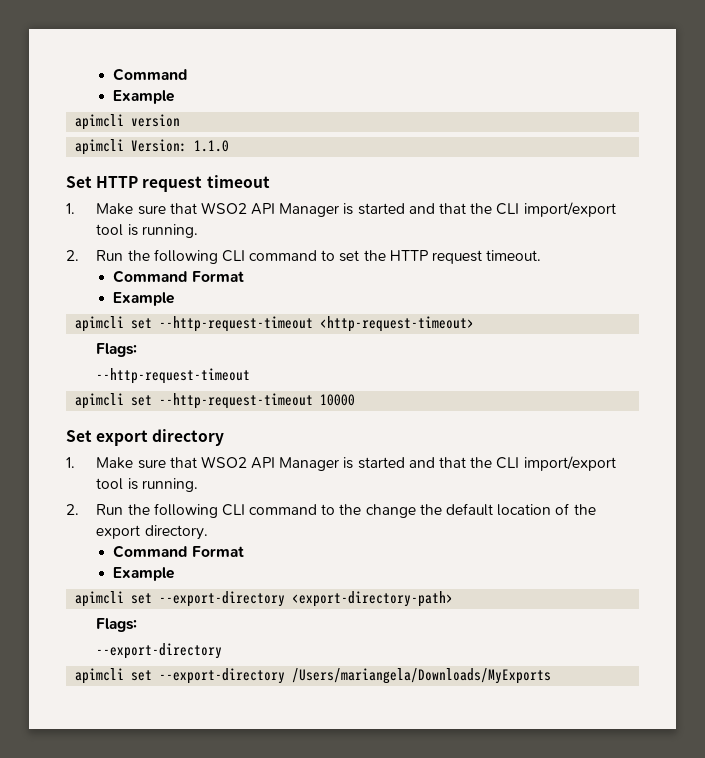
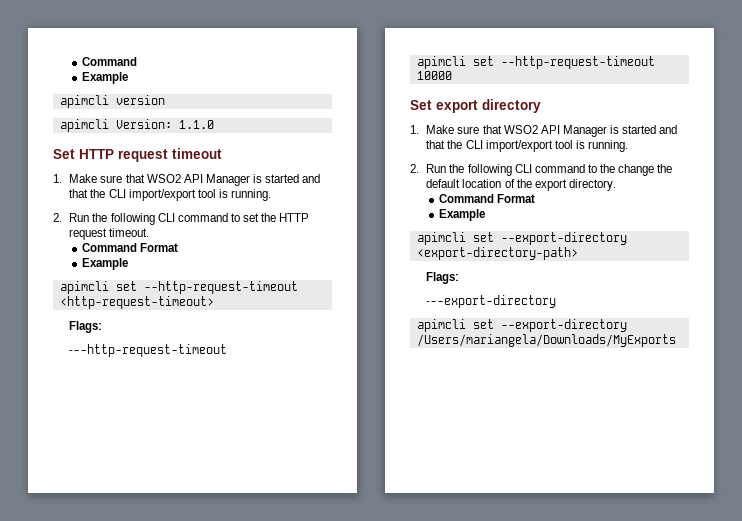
[96,368,251,384] --http-request-timeout -> [69,344,228,357] ---http-request-timeout
[96,643,223,659] --export-directory -> [426,295,557,308] ---export-directory

